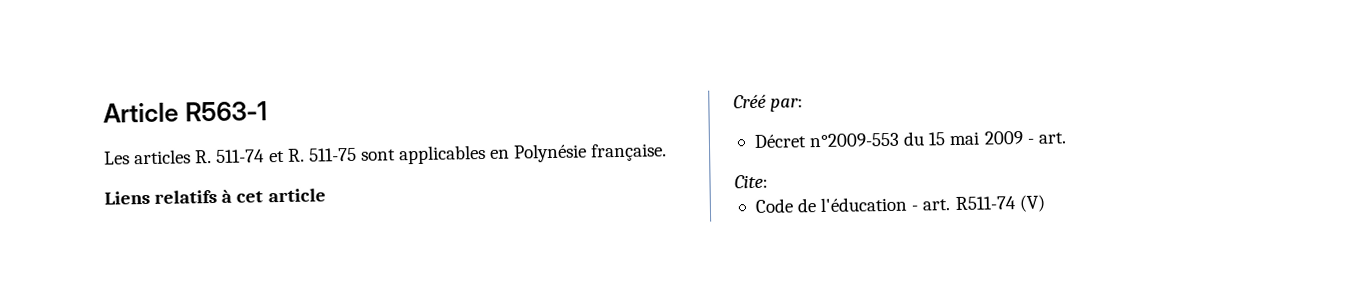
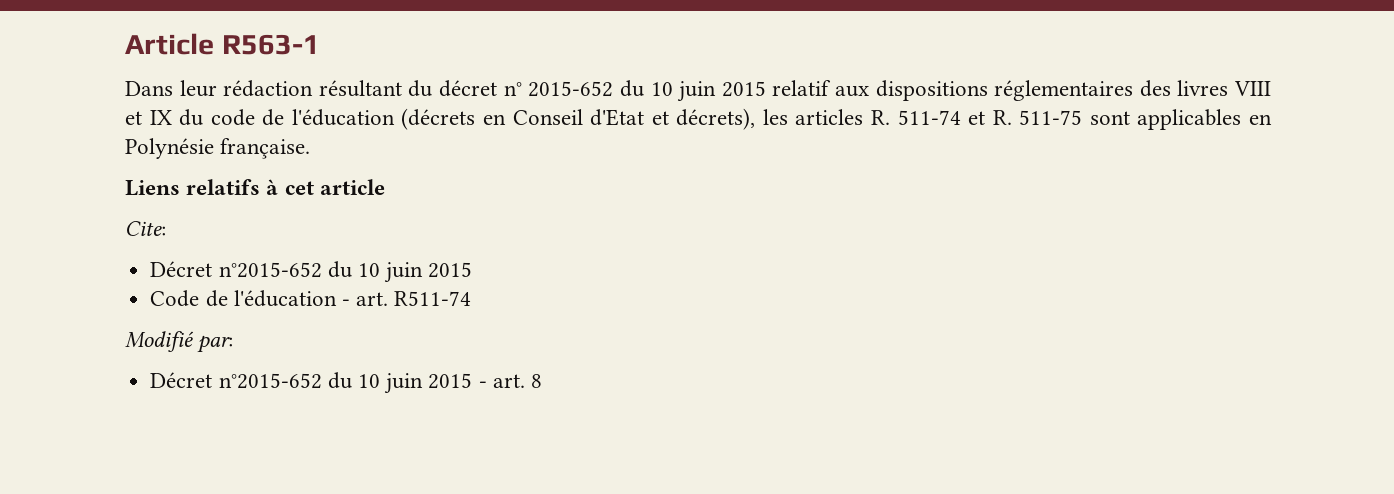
[104,151,130,165] Les -> [125,80,1271,102] [125,108,788,130] Dans leur rédaction résultant du décret n° 2015-652 du 10 juin 2015 relatif aux dispositions réglementaires des livres VIII et IX du code de l'éducation (décrets en Conseil d'Etat et décrets), les
[733,94,804,112] [753,130,1066,148] [734,174,768,189] Créé par: // Décret n°2009-553 du 15 mai 2009 - art. // Cite: -> [125,221,166,236] [150,261,473,283] Cite: // Décret n°2015-652 du 10 juin 2015
[1018,194,1046,213] (V) -> [125,331,234,353] [150,372,542,394] // Modifié par: // Décret n°2015-652 du 10 juin 2015 - art. 8

